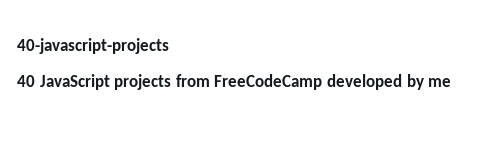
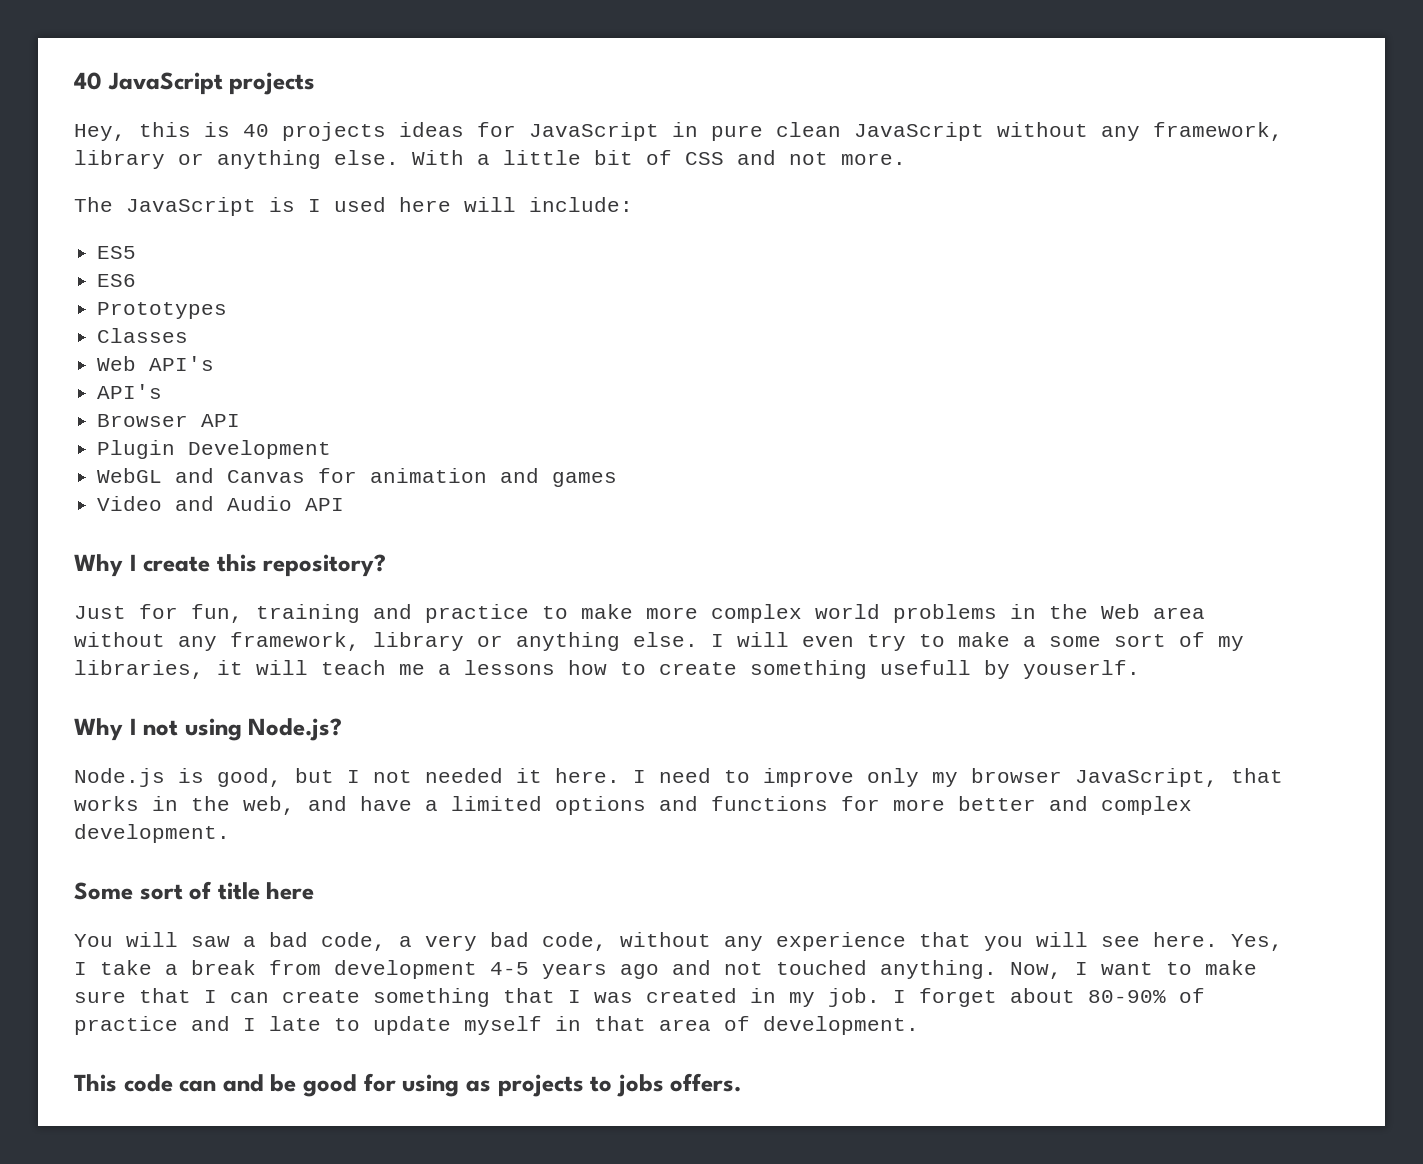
[17,38,169,54] 40-javascript-projects // -> (74, 81) none
[175,74,452,90] from FreeCodeCamp developed by me -> [74,122,1283,141] [74,150,906,169] [74,197,633,216] [97,246,137,259] [97,274,137,287] [97,302,228,319] [97,328,189,343] [97,356,215,371] [97,384,163,399] [97,414,241,427] [97,440,332,459] [97,468,618,487] [97,496,345,511] [74,554,387,577] [74,604,1205,623] [74,632,1244,651] [74,660,1140,679] [74,718,343,741] [74,768,1283,787] [74,796,1192,815] [74,824,230,843] [74,881,315,900] [74,932,1283,951] [74,960,1257,979] [74,988,1205,1007] [74,1016,919,1035] [74,1073,742,1097] // Hey, this is 40 projects ideas for JavaScript in pure clean JavaScript without any framework, library or anything else. With a little bit of CSS and not more. // The JavaScript is I used here will include: // ES5 // ES6 // Prototypes // Classes // Web API's // API's // Browser API // Plugin Development // WebGL and Canvas for animation and games // Video and Audio API // Why I create this repository? // Just for fun, training and practice to make more complex world problems in the Web area without any framework, library or anything else. I will even try to make a some sort of my libraries, it will teach me a lessons how to create something usefull by youserlf. // Why I not using Node.js? // Node.js is good, but I not needed it here. I need to improve only my browser JavaScript, that works in the web, and have a limited options and functions for more better and complex development. // Some sort of title here // You will saw a bad code, a very bad code, without any experience that you will see here. Yes, I take a break from development 4-5 years ago and not touched anything. Now, I want to make sure that I can create something that I was created in my job. I forget about 80-90% of practice and I late to update myself in that area of development. // This code can and be good for using as projects to jobs offers.

